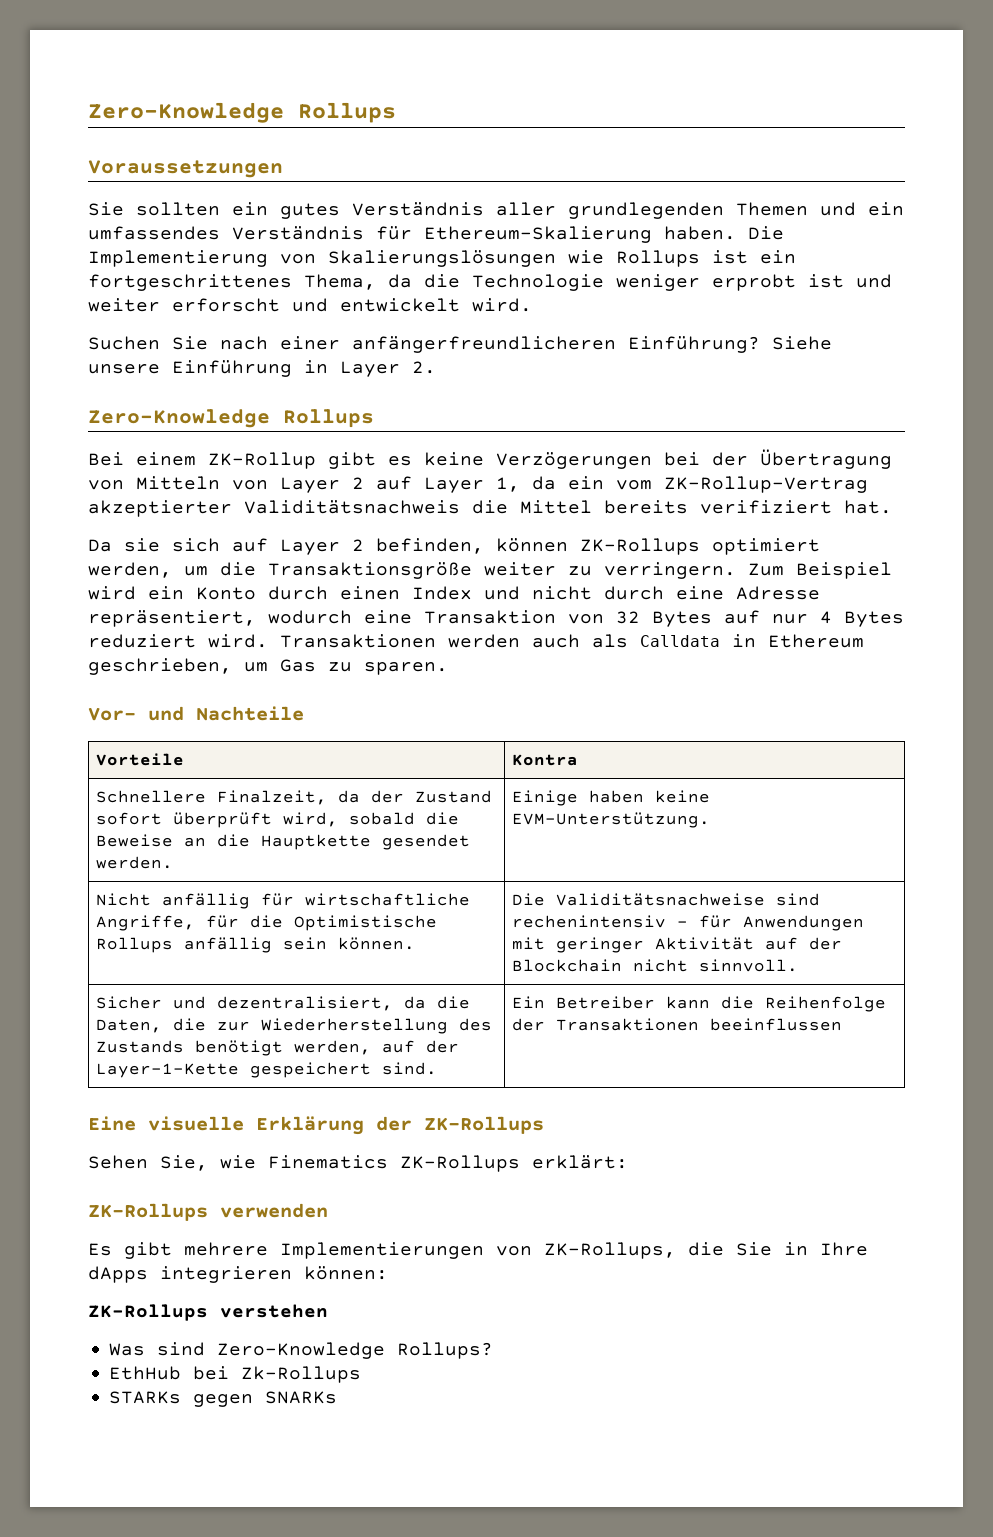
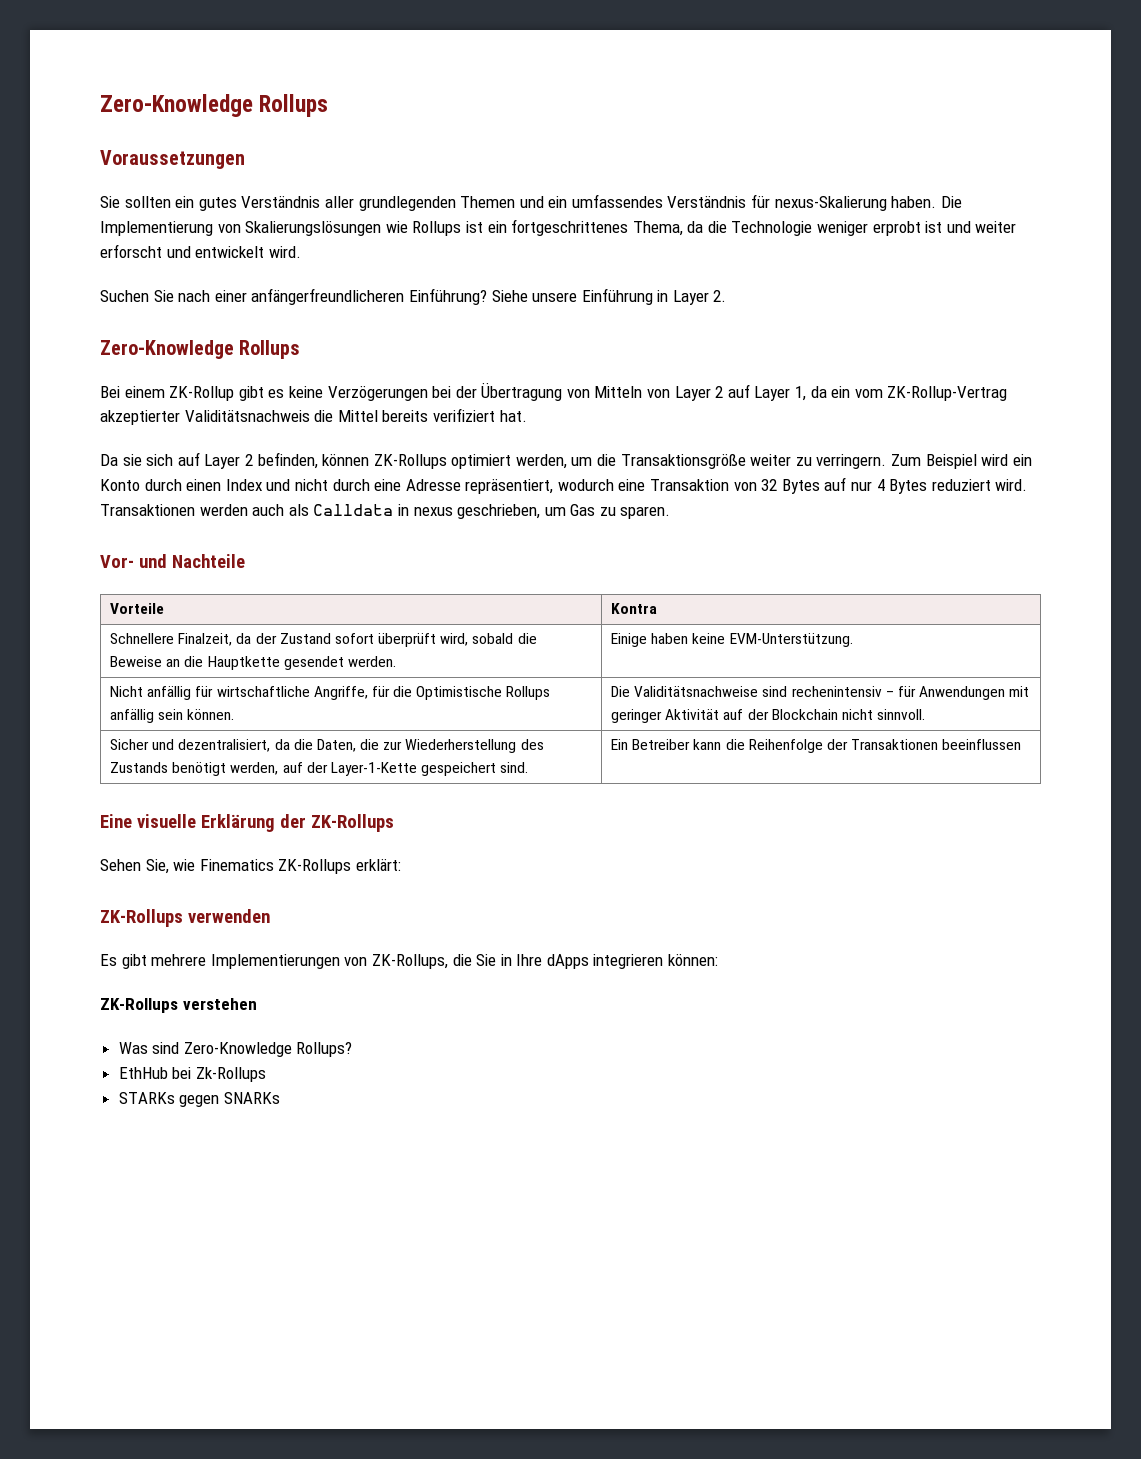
[424,226,652,243] Ethereum-Skalierung -> [774,196,887,211] nexus-Skalierung
[768,634,864,648] Ethereum -> [413,507,453,516] nexus

